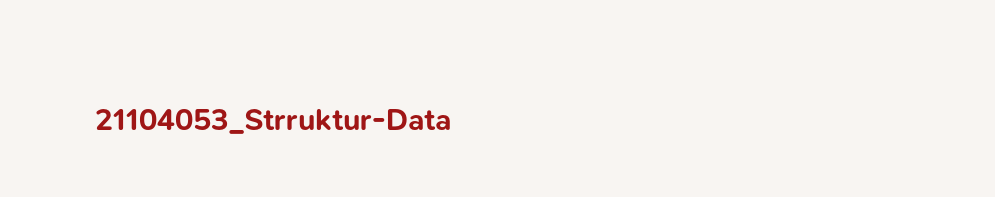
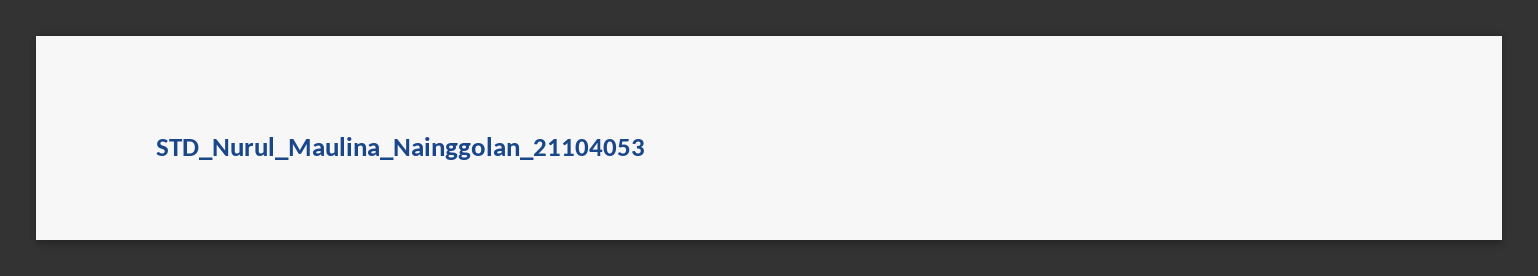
[95,109,451,134] 21104053_Strruktur-Data -> [156,137,645,160] STD_Nurul_Maulina_Nainggolan_21104053

